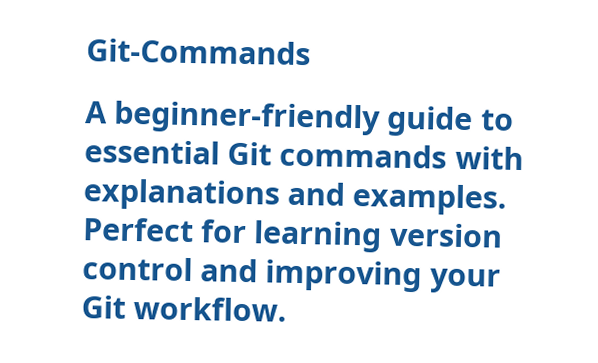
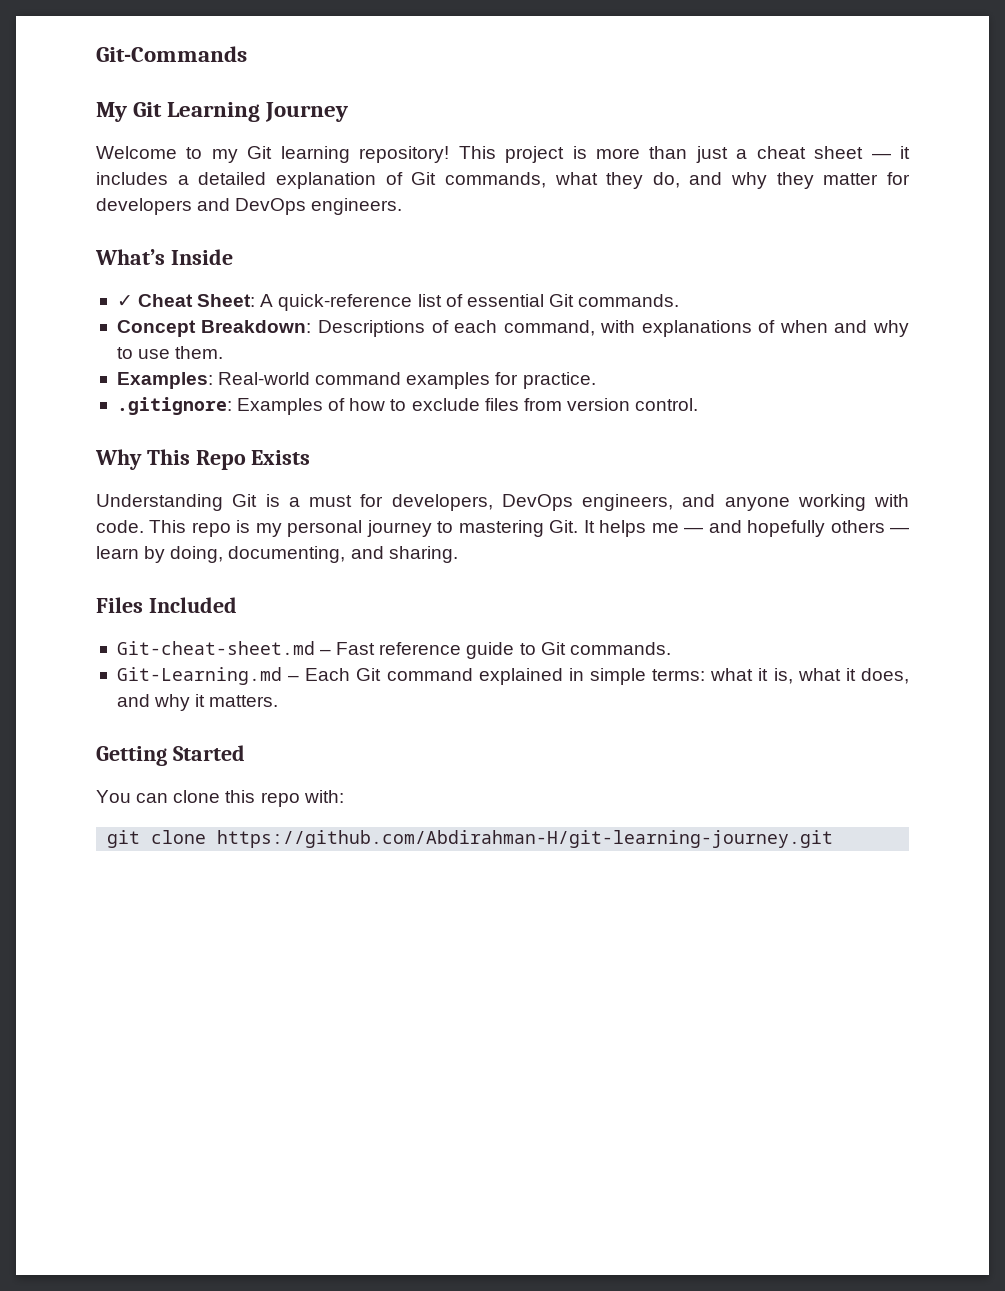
[85,100,514,138] [84,139,524,171] [83,178,508,216] [82,217,503,253] [82,256,501,294] [81,295,288,322] A beginner-friendly guide to essential Git commands with explanations and examples. Perfect for learning version control and improving your Git workflow. -> [96,102,349,122] [96,146,910,163] [96,172,910,189] [96,198,403,215] [95,249,233,265] [116,294,680,311] [116,320,909,337] [116,346,224,359] [116,372,596,389] [116,397,699,415] [95,449,311,470] [96,494,909,511] [96,520,910,537] [96,546,458,563] [96,597,237,613] [116,641,671,659] [116,667,909,685] [116,694,279,711] [96,745,245,766] [96,790,344,807] [107,830,834,848] My Git Learning Journey // Welcome to my Git learning repository! This project is more than just a cheat sheet — it includes a detailed explanation of Git commands, what they do, and why they matter for developers and DevOps engineers. // What’s Inside // ✓ Cheat Sheet: A quick-reference list of essential Git commands. // Concept Breakdown: Descriptions of each command, with explanations of when and why to use them. // Examples: Real-world command examples for practice. // .gitignore: Examples of how to exclude files from version control. // Why This Repo Exists // Understanding Git is a must for developers, DevOps engineers, and anyone working with code. This repo is my personal journey to mastering Git. It helps me — and hopefully others — learn by doing, documenting, and sharing. // Files Included // Git-cheat-sheet.md – Fast reference guide to Git commands. // Git-Learning.md – Each Git command explained in simple terms: what it is, what it does, and why it matters. // Getting Started // You can clone this repo with: // git clone https://github.com/Abdirahman-H/git-learning-journey.git

